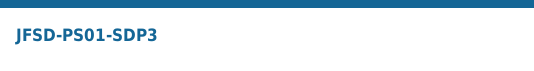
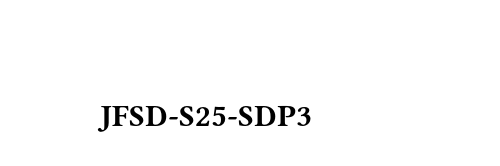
[15,28,158,45] JFSD-PS01-SDP3 -> [97,105,312,132] JFSD-S25-SDP3

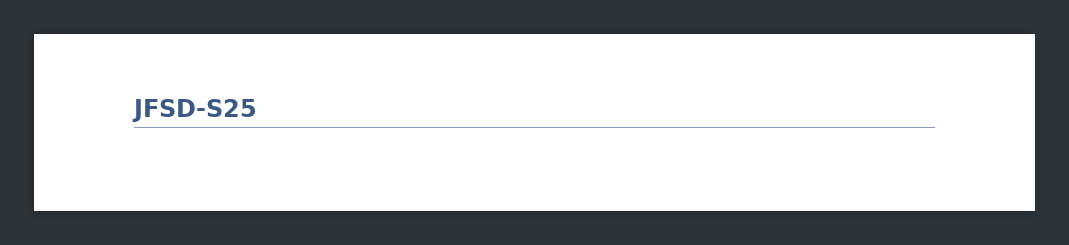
[97,105,312,132] JFSD-S25-SDP3 -> [132,99,257,122] JFSD-S25

